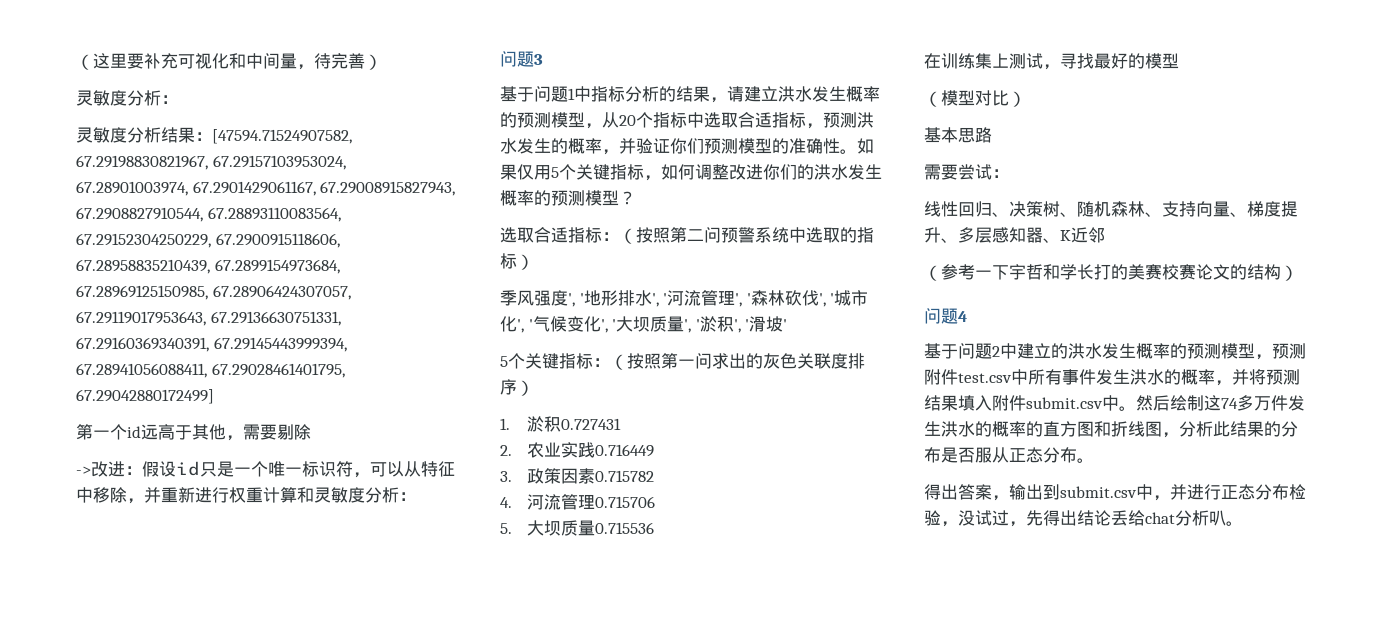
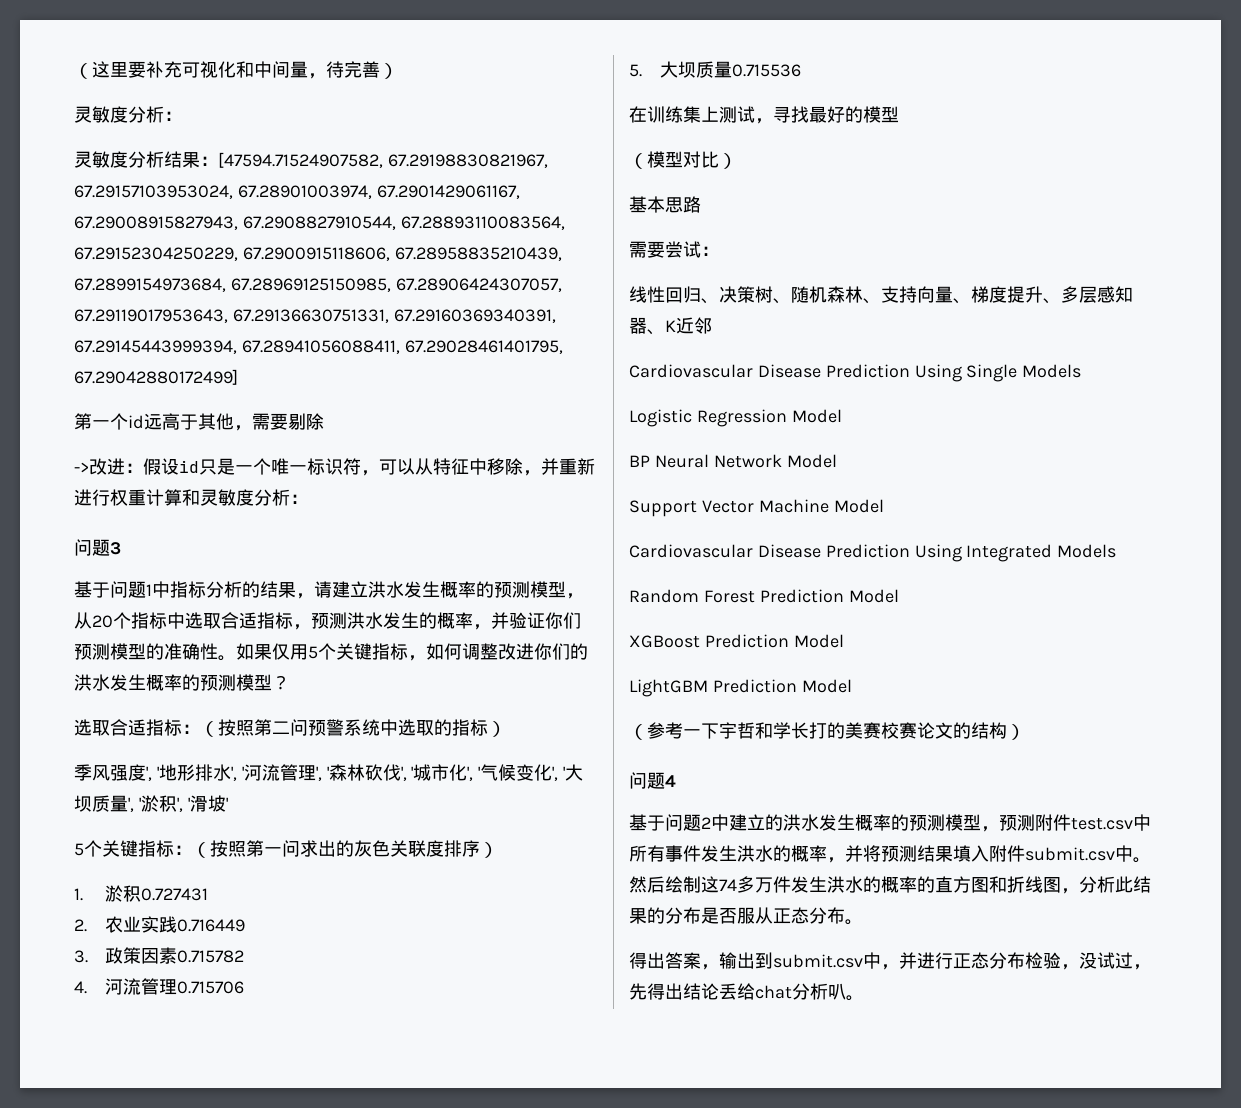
(1105, 235) none -> [629,364,1082,382] [629,409,842,427] [629,454,837,468] [629,499,884,517] [629,544,1117,562] [629,589,899,603] [629,634,844,648] [629,679,852,697] // Cardiovascular Disease Prediction Using Single Models // Logistic Regression Model // BP Neural Network Model // Support Vector Machine Model // Cardiovascular Disease Prediction Using Integrated Models // Random Forest Prediction Model // XGBoost Prediction Model // LightGBM Prediction Model

